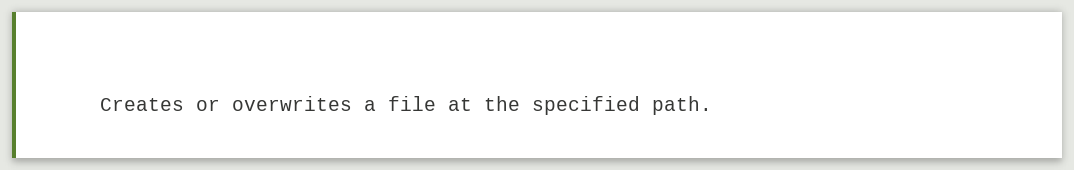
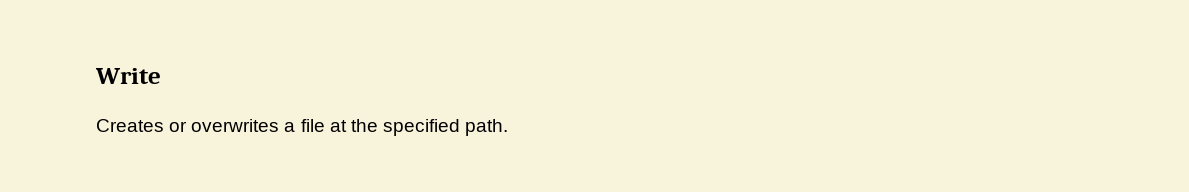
(100, 104) none -> [95,68,161,84] Write //

